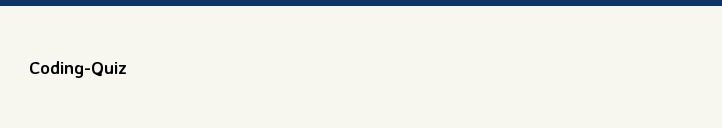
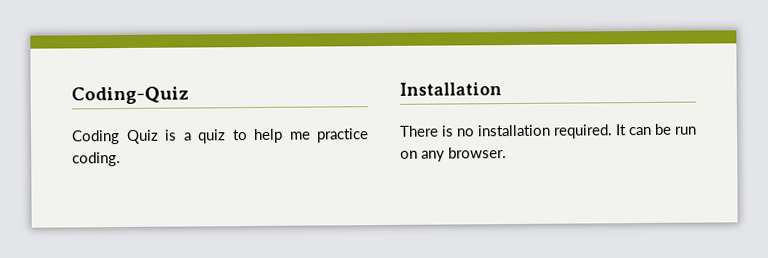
(127, 69) none -> [72,128,369,145] [72,152,121,167] [399,82,502,96] [399,123,697,139] [400,147,507,162] // Coding Quiz is a quiz to help me practice coding. // Installation // There is no installation required. It can be run on any browser.

